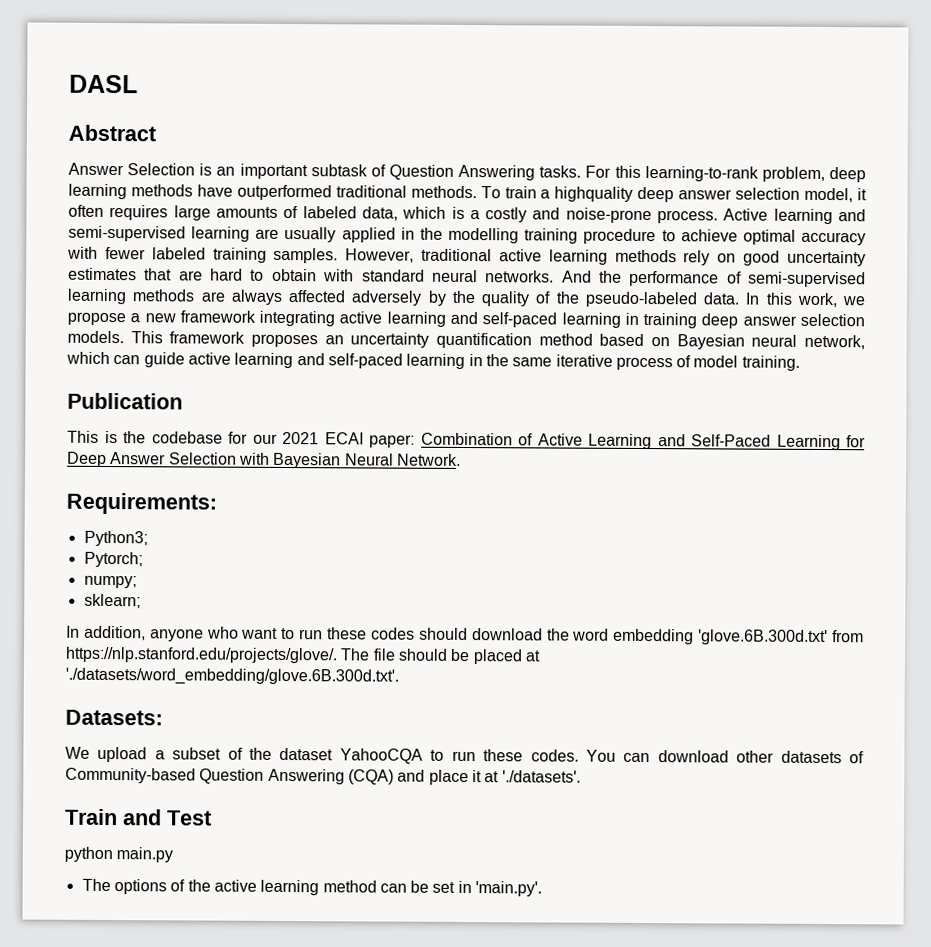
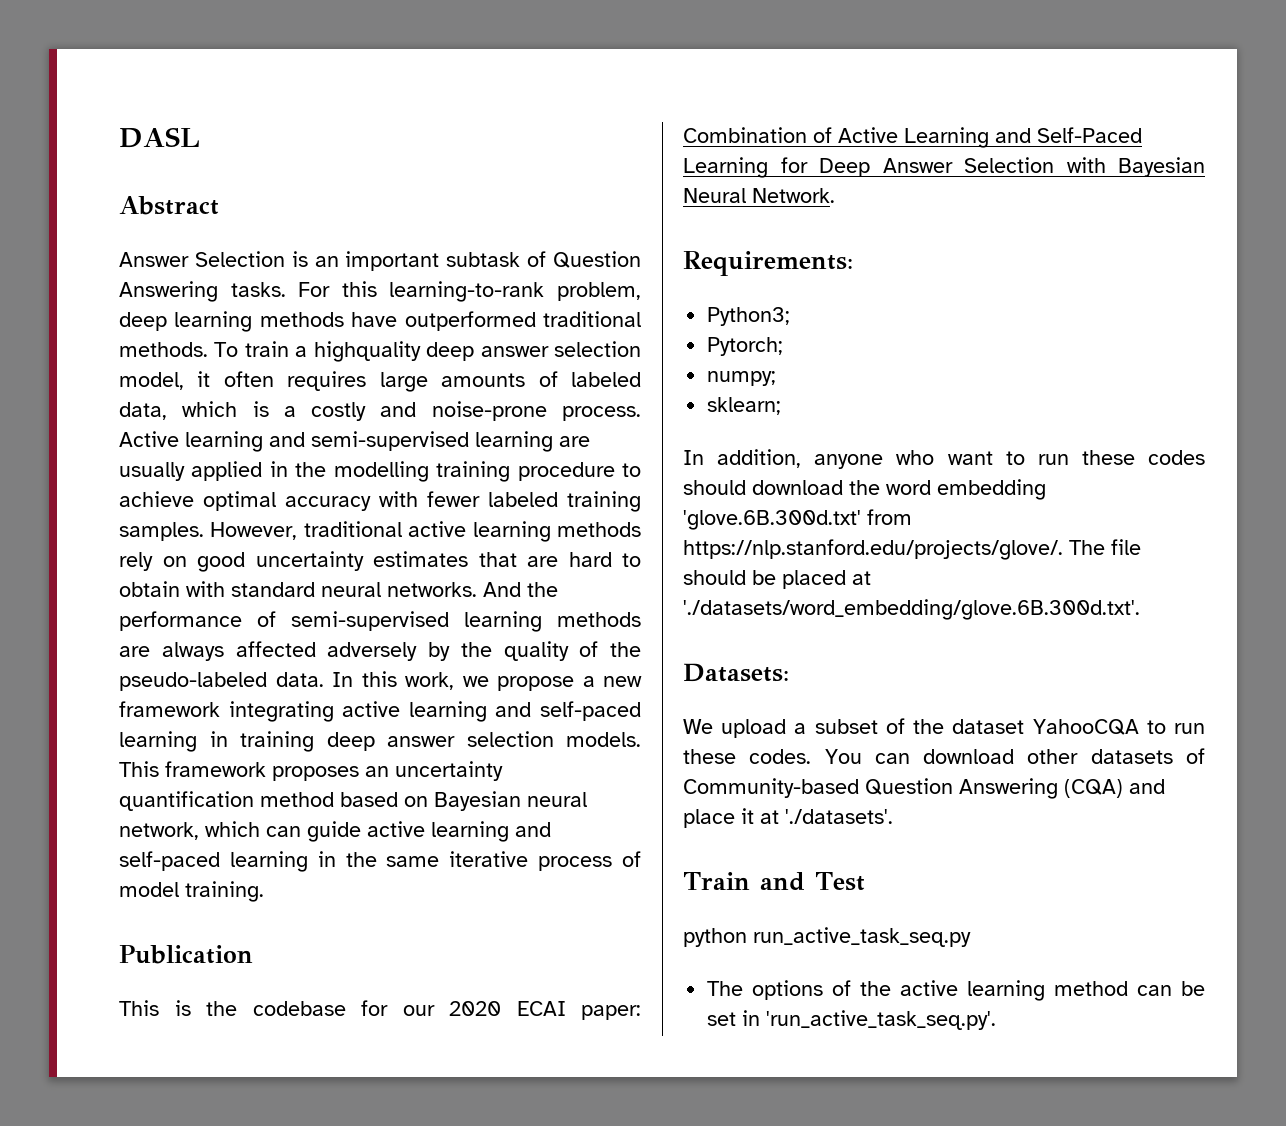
[282,431,319,445] 2021 -> [449,1001,501,1016] 2020
[116,847,174,863] main.py -> [753,927,971,947] run_active_task_seq.py
[475,881,543,897] 'main.py'. -> [766,1010,997,1030] 'run_active_task_seq.py'.

